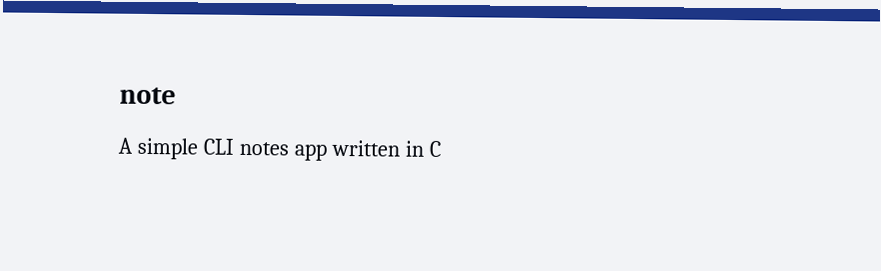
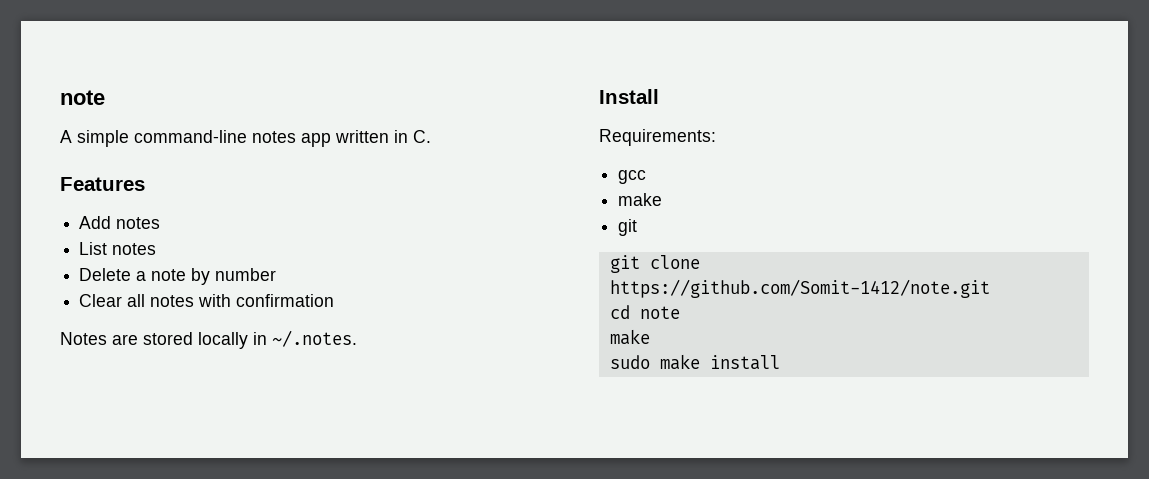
[202,138,234,155] CLI -> [134,130,247,143] command-line
[428,140,441,158] C -> [413,130,431,143] [60,177,145,191] [79,216,161,229] [79,242,157,255] [79,268,277,285] [79,294,335,307] [60,330,357,349] [599,89,659,104] [599,129,716,146] [618,170,647,184] [618,193,663,206] [618,219,638,236] [609,255,700,273] [609,279,990,298] [609,305,680,319] [609,329,650,345] [609,354,780,370] C. // Features // Add notes // List notes // Delete a note by number // Clear all notes with confirmation // Notes are stored locally in ~/.notes. // Install // Requirements: // gcc // make // git // git clone https://github.com/Somit-1412/note.git // cd note // make // sudo make install

